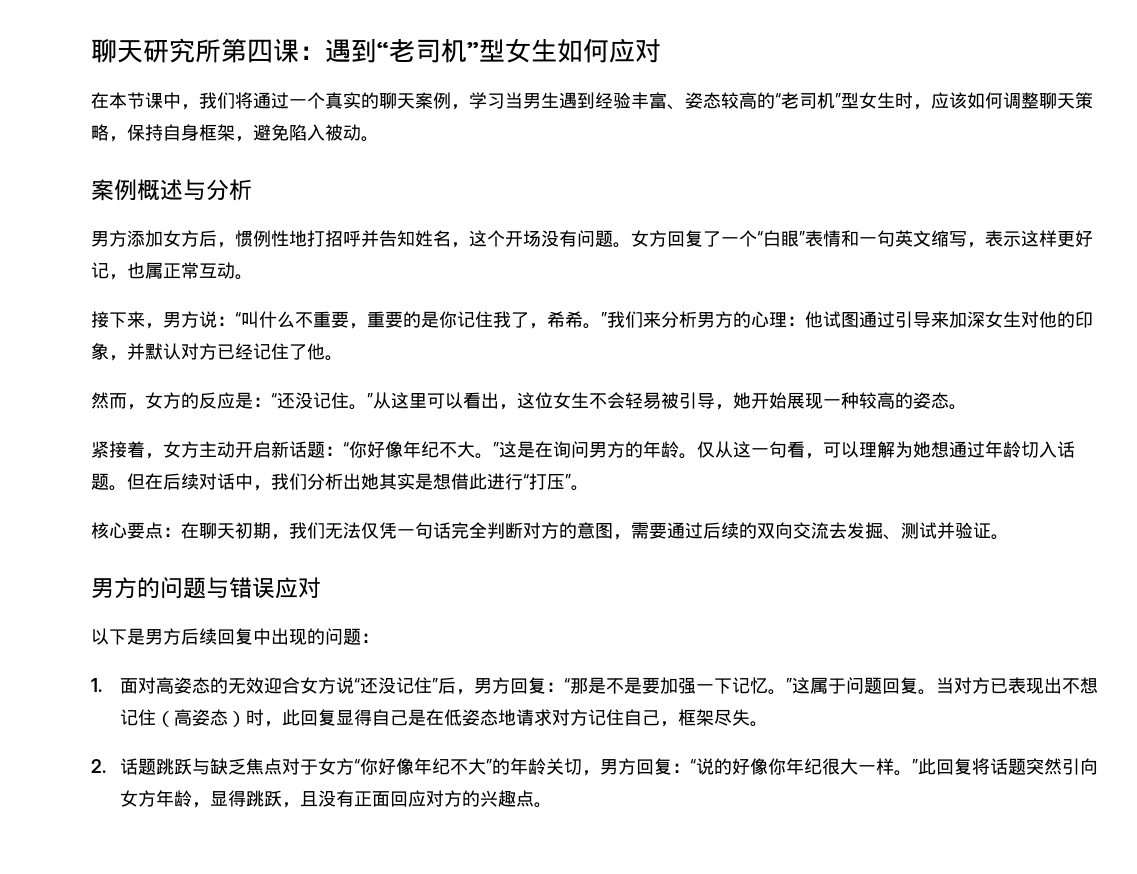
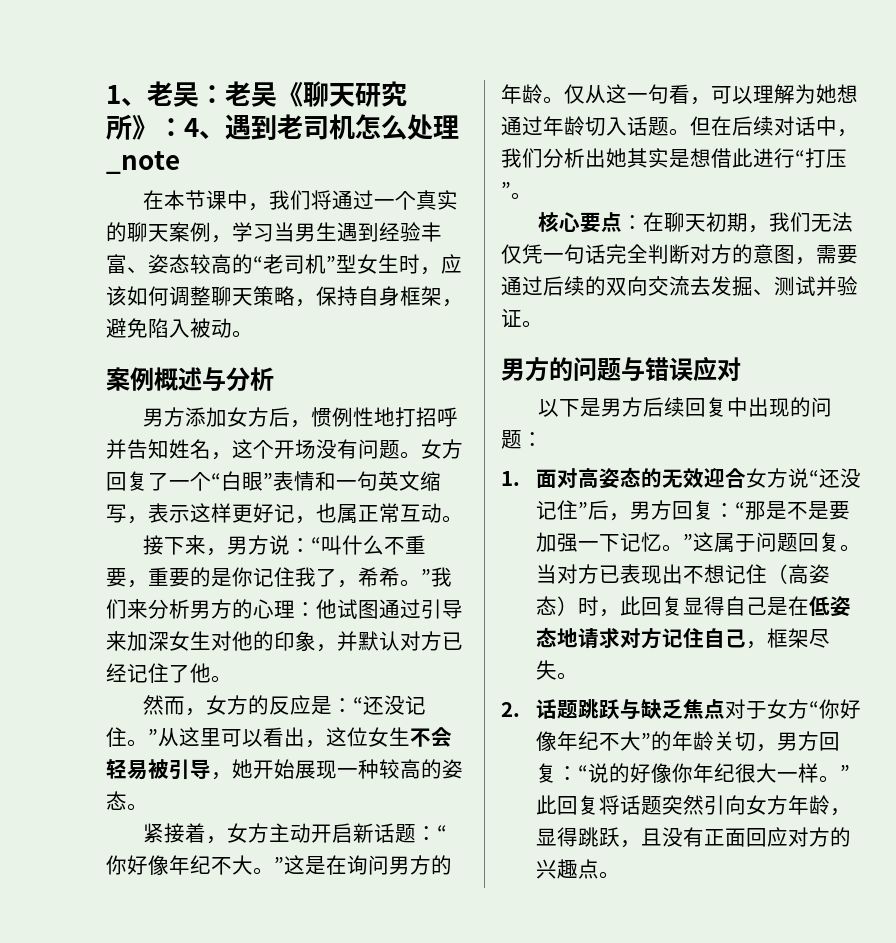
[91,38,661,63] 聊天研究所第四课：遇到“老司机”型女生如何应对 -> [106,81,407,107] [106,114,459,140] [106,151,180,174] 1、老吴：老吴《聊天研究所》：4、遇到老司机怎么处理_note

